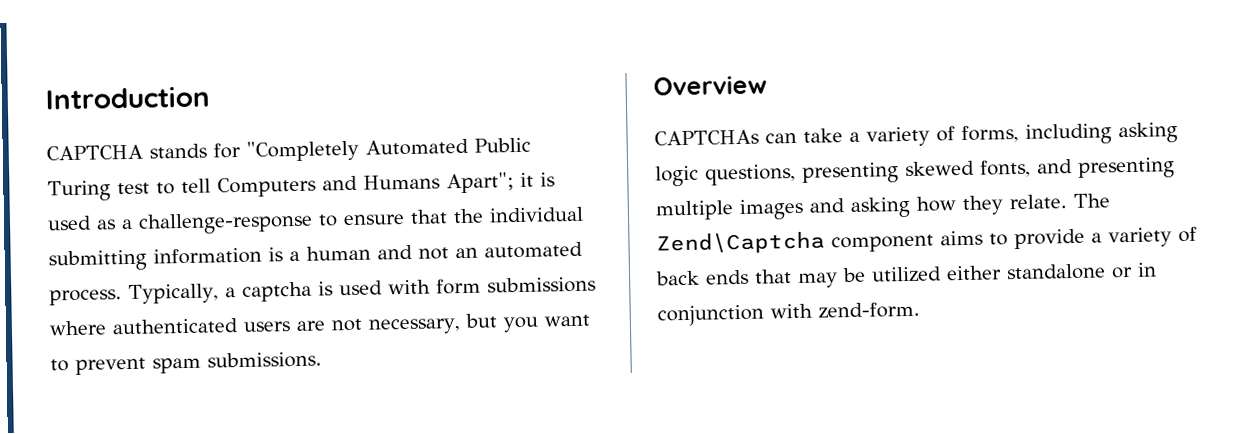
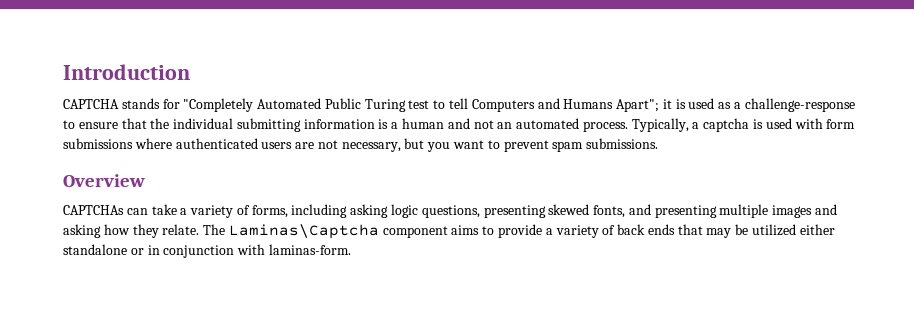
[656,231,825,255] Zend\Captcha -> [228,224,379,239] Laminas\Captcha
[818,301,920,319] zend-form. -> [268,244,351,255] laminas-form.

